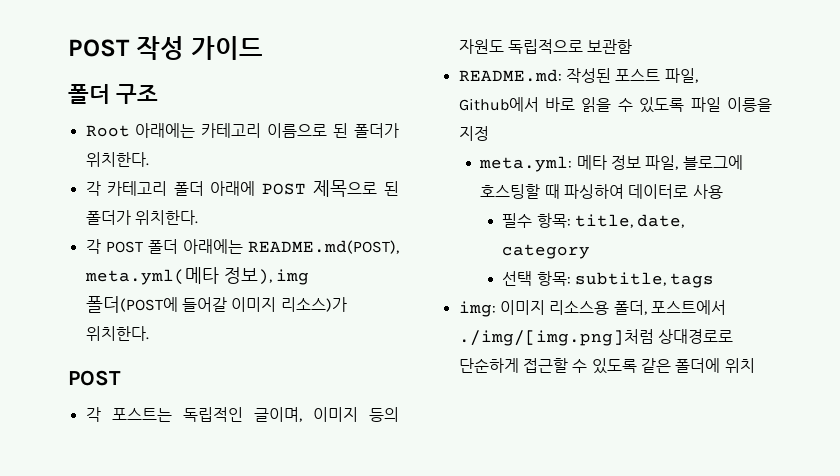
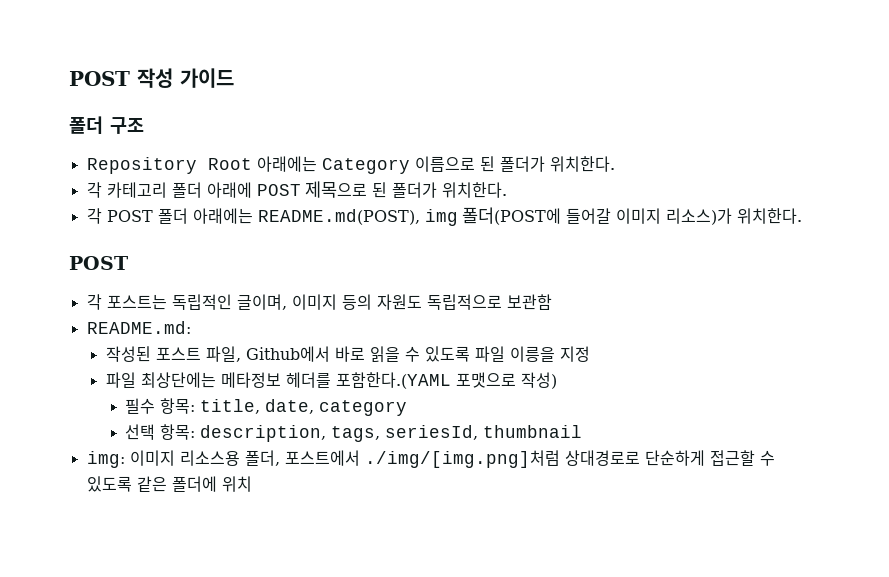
(158, 94) none -> [86,157,197,174] Repository
[201,123,262,138] 카테고리 -> [321,158,410,174] Category
[84,267,272,285] meta.yml(메타 정보), -> (420, 217) none
(562, 75) none -> (191, 327) //
[479,155,743,172] [480,184,723,199] meta.yml: 메타 정보 파일, 블로그에 호스팅할 때 파싱하여 데이터로 사용 -> [105,372,557,389] 파일 최상단에는 메타정보 헤더를 포함한다.(YAML 포맷으로 작성)
[574,272,715,288] subtitle, tags -> [199,425,582,442] description, tags, seriesId, thumbnail

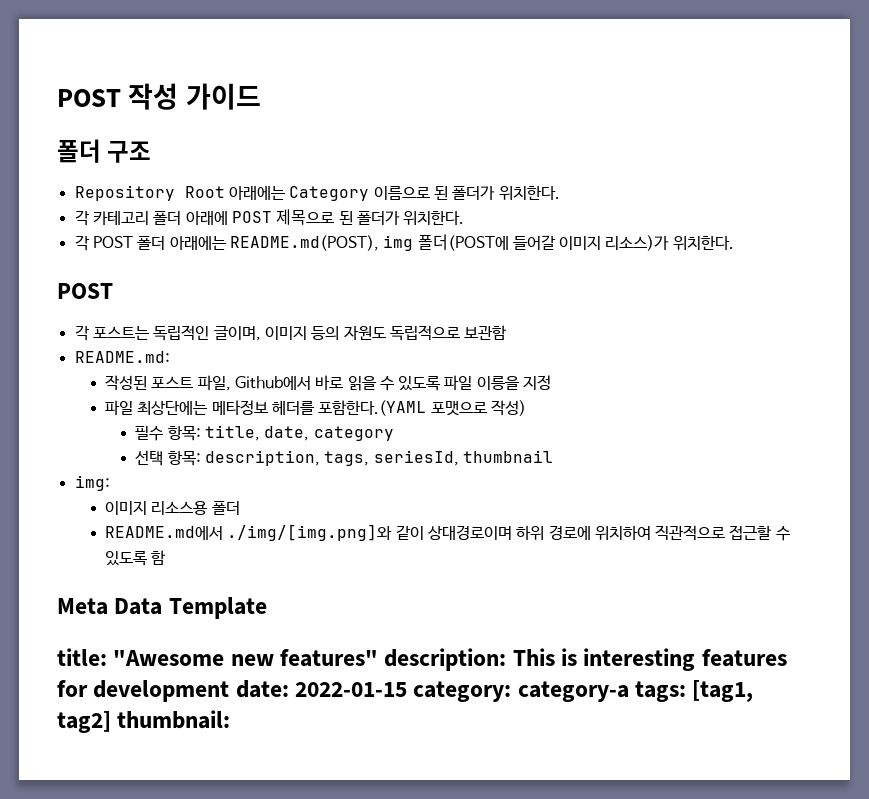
(125, 459) none -> (110, 483) //
[244,450,775,468] [86,476,252,492] 폴더, 포스트에서 ./img/[img.png]처럼 상대경로로 단순하게 접근할 수 있도록 같은 폴더에 위치 -> [211,501,240,515] [104,524,790,541] [104,550,167,566] [57,597,267,619] [57,648,787,671] [57,680,754,702] [57,710,231,733] 폴더 // README.md에서 ./img/[img.png]와 같이 상대경로이며 하위 경로에 위치하여 직관적으로 접근할 수 있도록 함 // Meta Data Template // title: "Awesome new features" description: This is interesting features for development date: 2022-01-15 category: category-a tags: [tag1, tag2] thumbnail:

